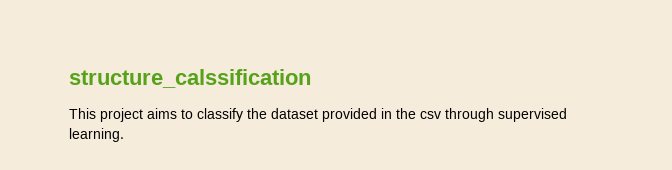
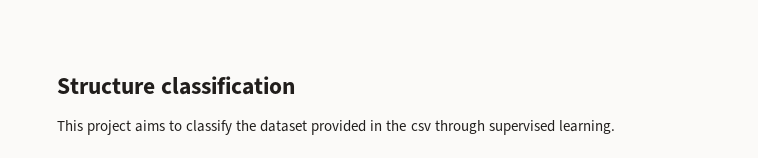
[69,69,311,88] structure_calssification -> [57,76,296,95] Structure classification

